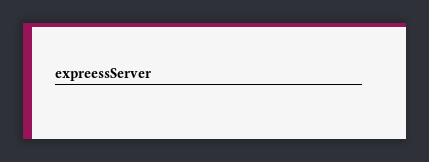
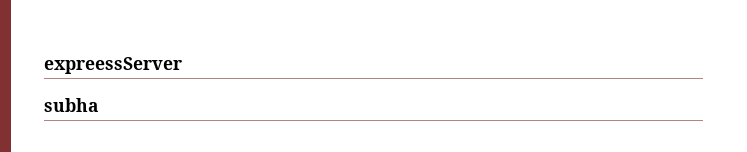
(152, 74) none -> [44,98,98,112] // subha

